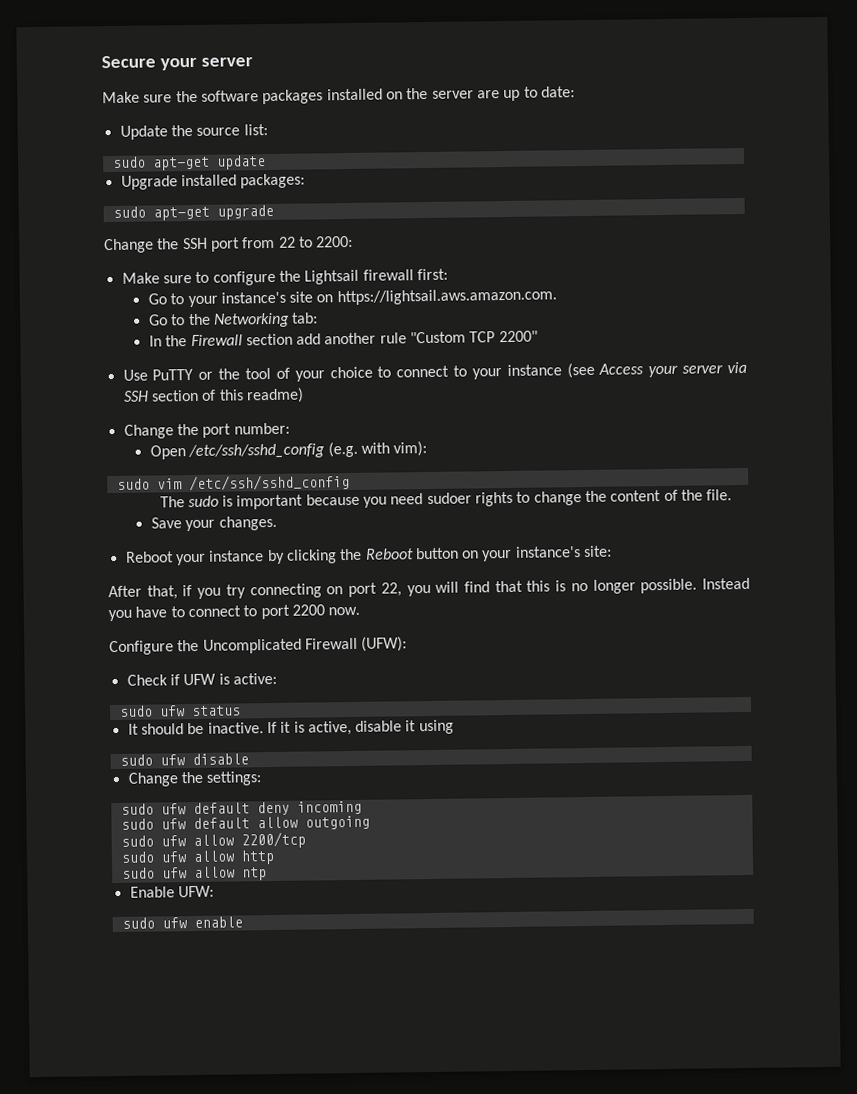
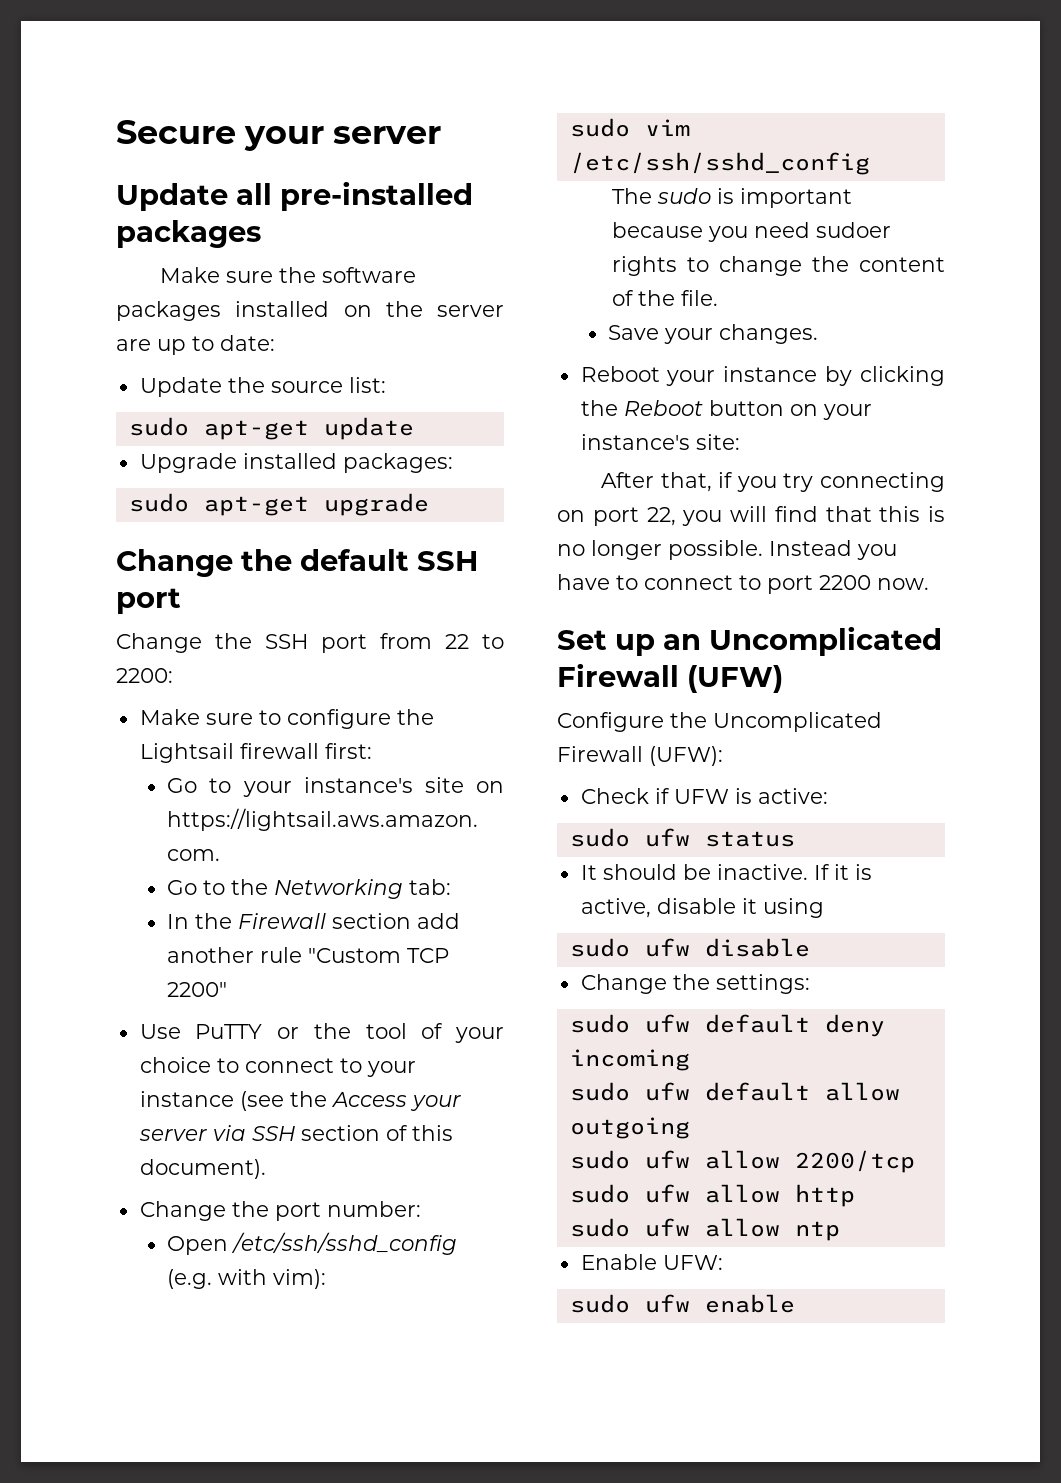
(253, 62) none -> [116,181,473,211] [116,220,261,248] // Update all pre-installed packages
(274, 212) none -> [116,549,478,577] [116,588,181,614] // Change the default SSH port
(595, 370) none -> [289,1091,327,1107] the
[245,387,304,404] readme) -> [139,1159,266,1179] document).
(361, 611) none -> [557,626,942,656] [557,663,783,693] // Set up an Uncomplicated Firewall (UFW)

